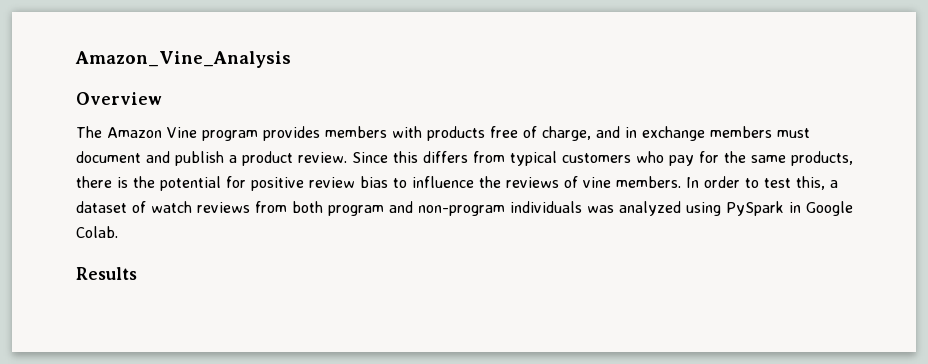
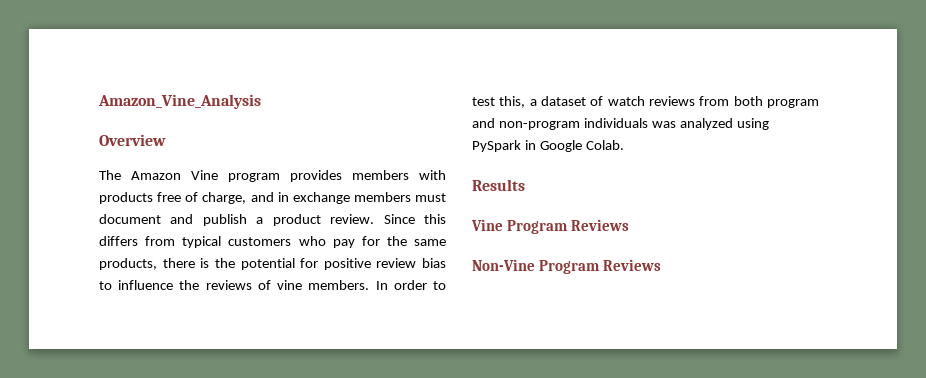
(137, 273) none -> [471,219,629,234] [472,259,661,274] // Vine Program Reviews // Non-Vine Program Reviews

